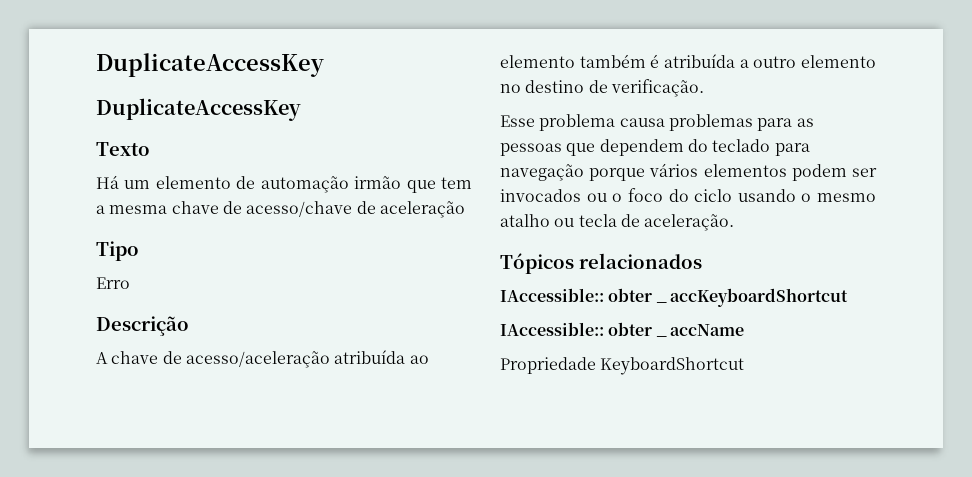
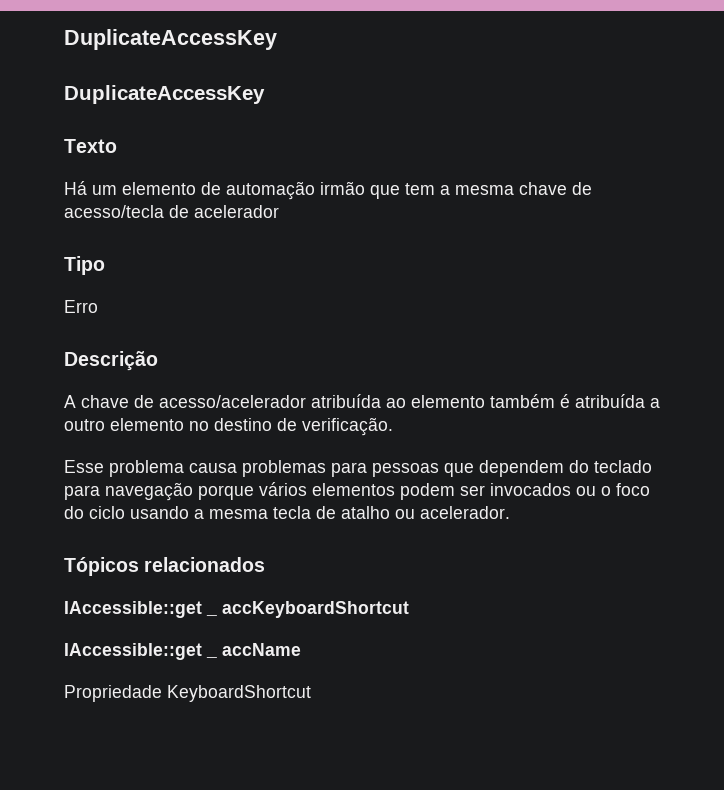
[246,201,465,218] acesso/chave de aceleração -> [64,205,279,218] acesso/tecla de acelerador
[185,351,330,368] acesso/aceleração -> [159,395,306,408] acesso/acelerador
[796,118,814,127] as -> (367, 469) none
[801,193,876,202] [500,214,735,231] o mesmo atalho ou tecla de aceleração. -> [194,506,510,519] a mesma tecla de atalho ou acelerador.
[500,288,653,302] IAccessible:: obter -> [64,601,202,618] IAccessible::get
[500,322,653,336] IAccessible:: obter -> [64,643,202,660] IAccessible::get

